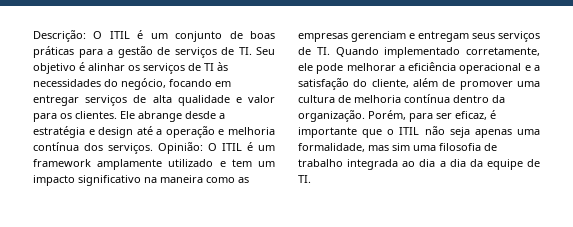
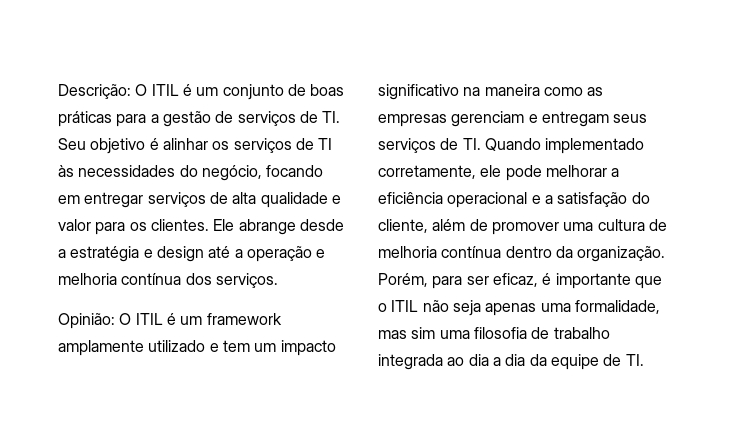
(153, 148) none -> (278, 280) //

